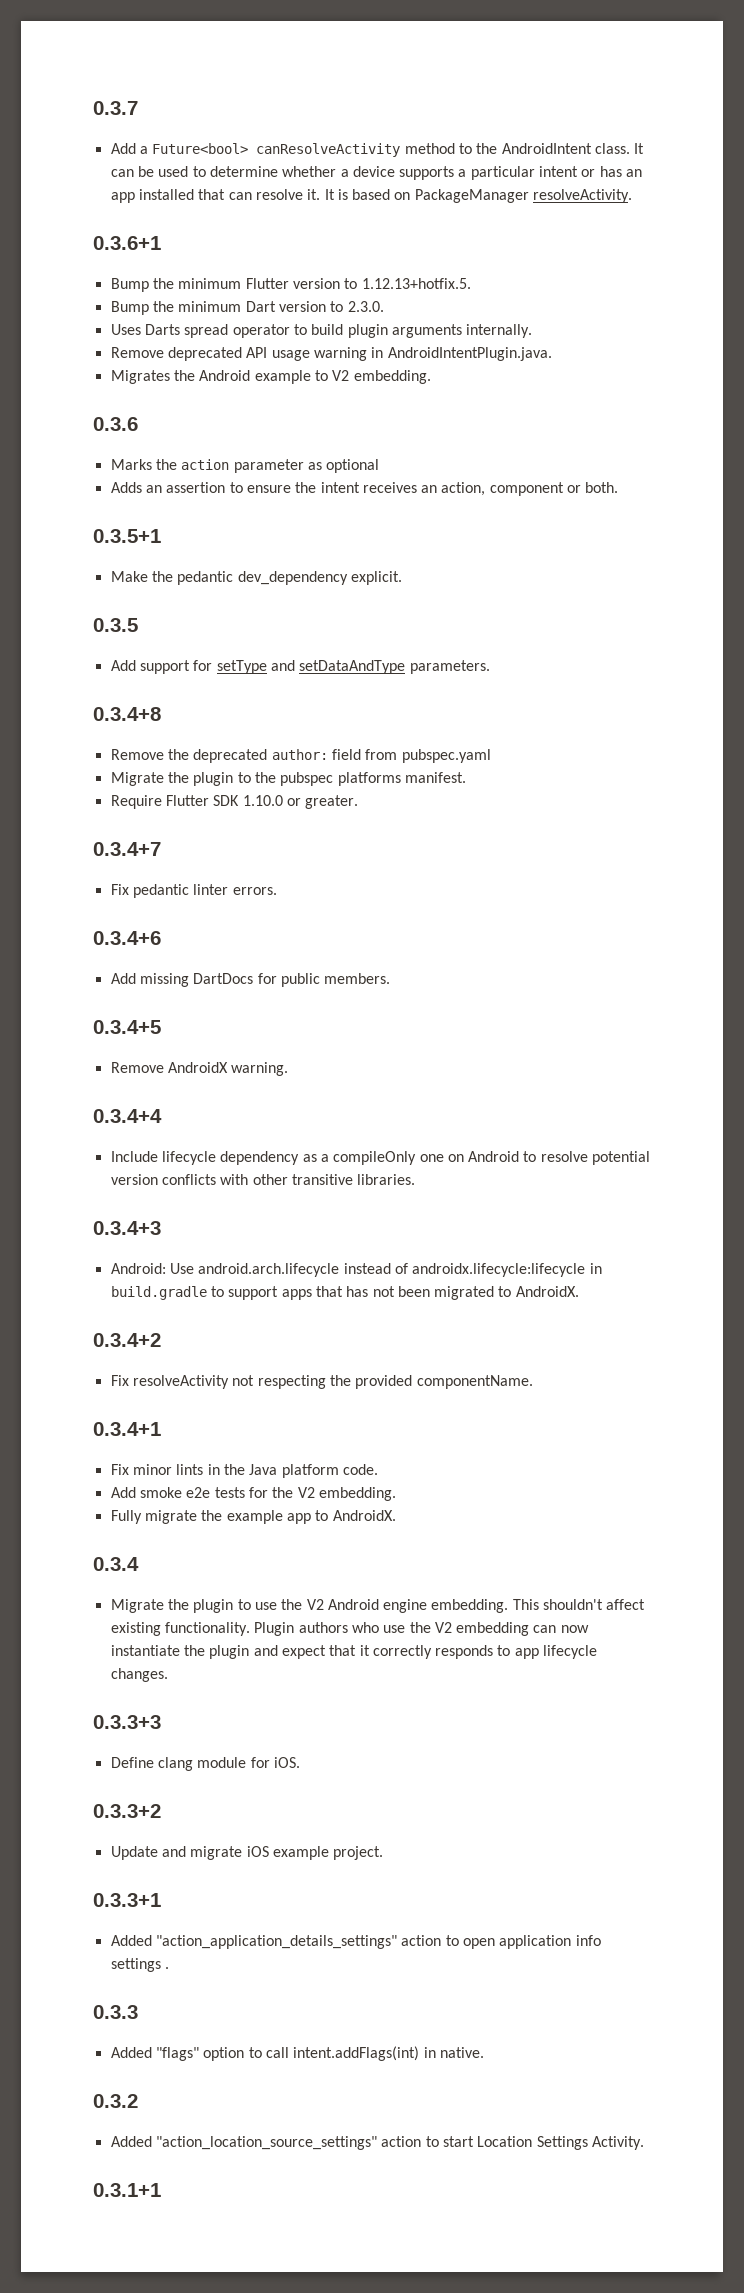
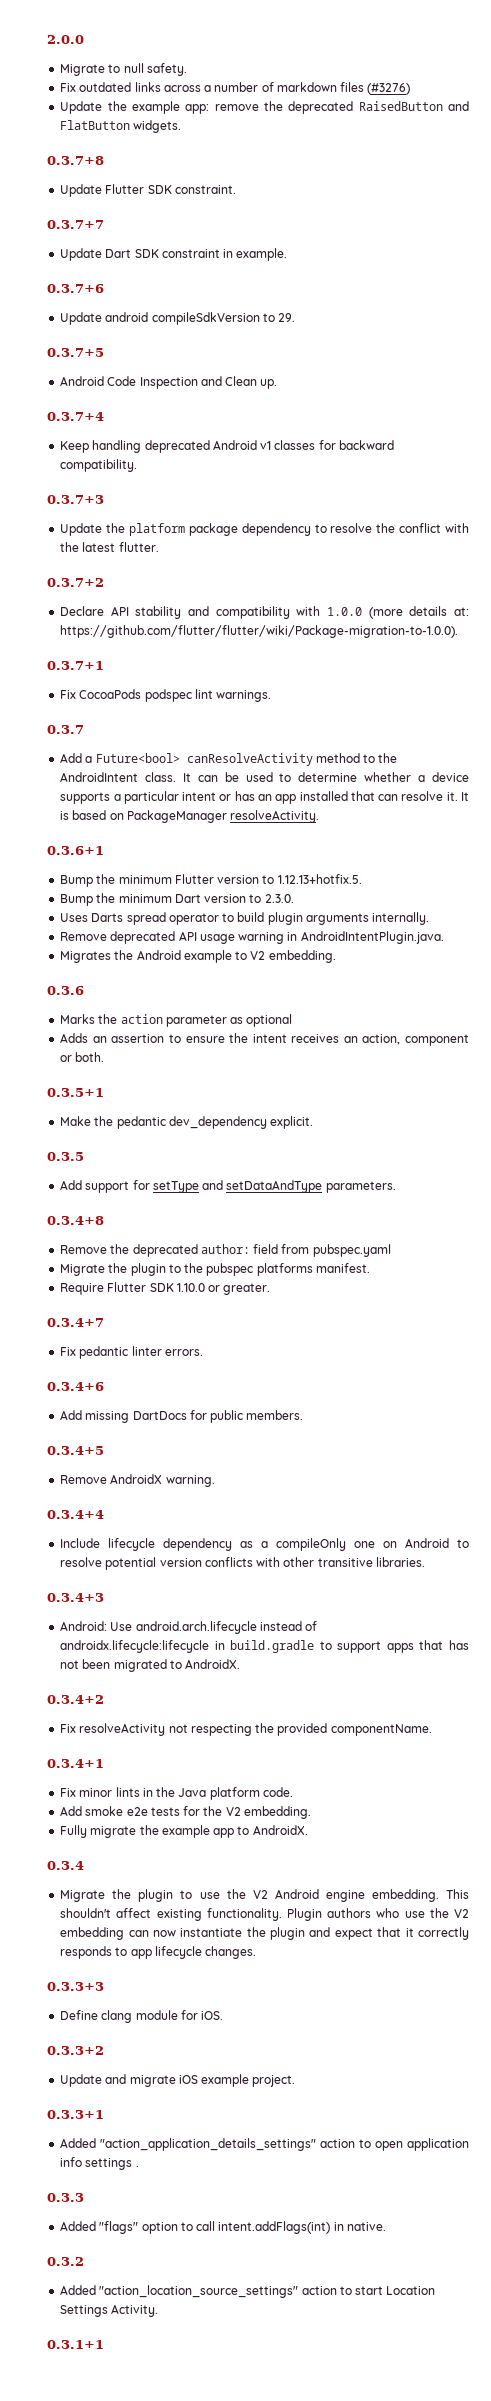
(93, 108) none -> [47,35,84,44] [60,63,187,76] [60,82,411,95] [60,101,469,114] [60,120,182,133] [47,156,104,165] [60,184,236,197] [47,220,104,229] [60,248,288,261] [47,284,104,293] [60,312,296,325] [47,348,104,357] [60,376,278,389] [47,412,104,421] [60,440,394,453] [60,459,138,472] [47,495,104,504] [60,523,470,536] [60,542,159,552] [47,578,104,587] [60,606,469,619] [60,625,459,638] [47,661,104,670] [60,689,272,702] 2.0.0 // Migrate to null safety. // Fix outdated links across a number of markdown files (#3276) // Update the example app: remove the deprecated RaisedButton and FlatButton widgets. // 0.3.7+8 // Update Flutter SDK constraint. // 0.3.7+7 // Update Dart SDK constraint in example. // 0.3.7+6 // Update android compileSdkVersion to 29. // 0.3.7+5 // Android Code Inspection and Clean up. // 0.3.7+4 // Keep handling deprecated Android v1 classes for backward compatibility. // 0.3.7+3 // Update the platform package dependency to resolve the conflict with the latest flutter. // 0.3.7+2 // Declare API stability and compatibility with 1.0.0 (more details at: https://github.com/flutter/flutter/wiki/Package-migration-to-1.0.0). // 0.3.7+1 // Fix CocoaPods podspec lint warnings. //

